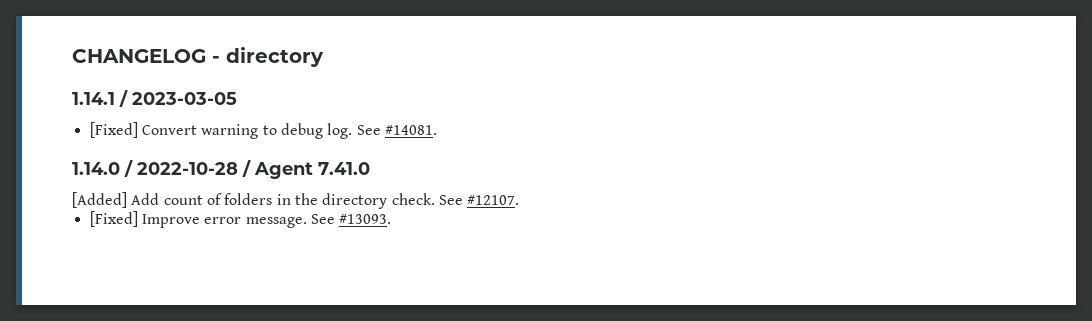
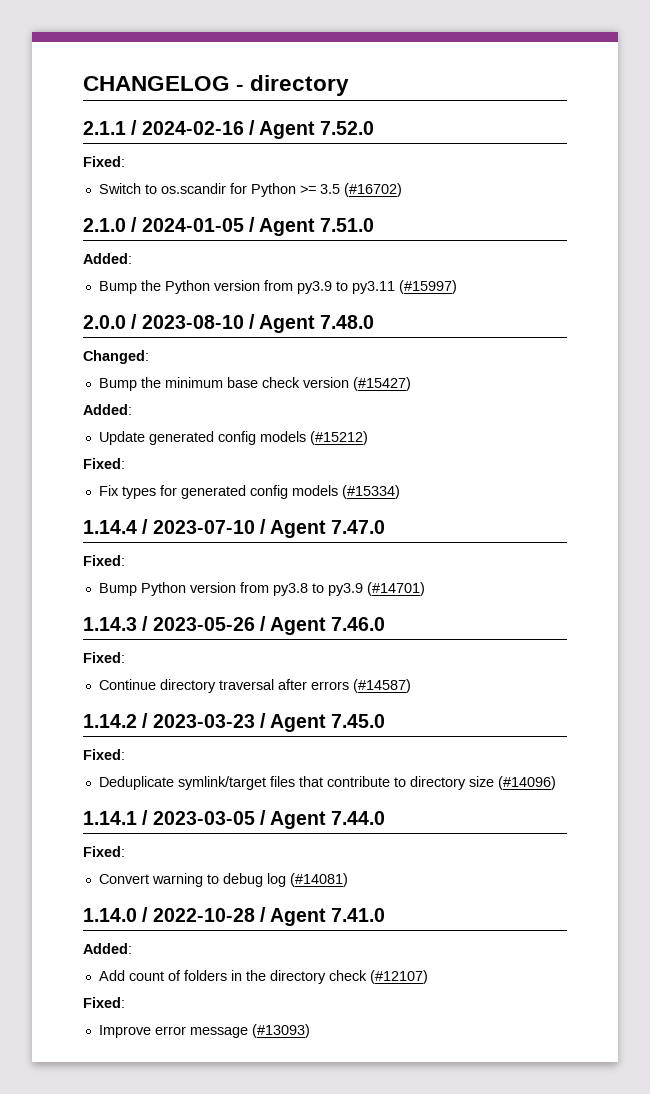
(324, 57) none -> [83,120,375,139] [83,156,125,167] [98,183,402,197] [83,217,375,236] [83,253,132,264] [98,280,457,294] [83,314,375,333] [83,350,149,364] [98,377,411,391] [83,404,132,415] [98,431,368,445] [83,458,125,469] [98,485,400,499] [83,519,386,538] [83,555,125,566] [98,582,425,596] [83,616,386,635] [83,652,125,663] [98,679,411,693] [83,713,386,732] [83,749,125,760] [98,776,556,790] // 2.1.1 / 2024-02-16 / Agent 7.52.0 // Fixed: // Switch to os.scandir for Python >= 3.5 (#16702) // 2.1.0 / 2024-01-05 / Agent 7.51.0 // Added: // Bump the Python version from py3.9 to py3.11 (#15997) // 2.0.0 / 2023-08-10 / Agent 7.48.0 // Changed: // Bump the minimum base check version (#15427) // Added: // Update generated config models (#15212) // Fixed: // Fix types for generated config models (#15334) // 1.14.4 / 2023-07-10 / Agent 7.47.0 // Fixed: // Bump Python version from py3.8 to py3.9 (#14701) // 1.14.3 / 2023-05-26 / Agent 7.46.0 // Fixed: // Continue directory traversal after errors (#14587) // 1.14.2 / 2023-03-23 / Agent 7.45.0 // Fixed: // Deduplicate symlink/target files that contribute to directory size (#14096)
[89,122,138,138] // [Fixed] -> [259,810,386,829] [83,846,125,857] / Agent 7.44.0 // Fixed: //
[327,123,437,139] log. See #14081. -> [266,873,348,887] log (#14081)
[72,192,127,208] [Added] -> [83,943,132,954] Added: //
[391,193,520,205] [89,211,392,228] check. See #12107. // [Fixed] Improve error message. See #13093. -> [328,970,428,984] [83,997,125,1008] [98,1024,310,1038] check (#12107) // Fixed: // Improve error message (#13093)

